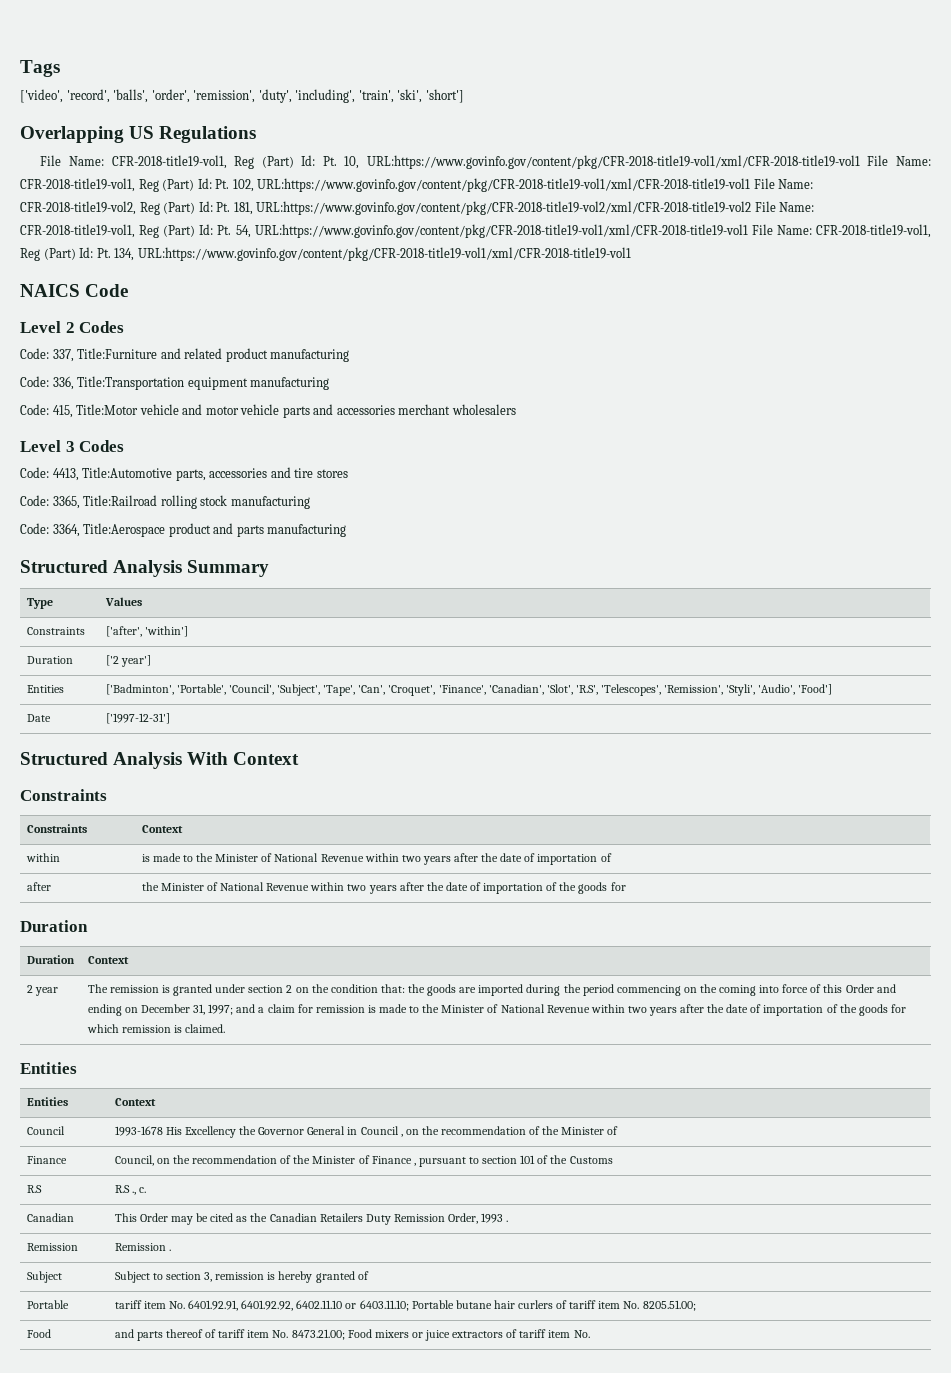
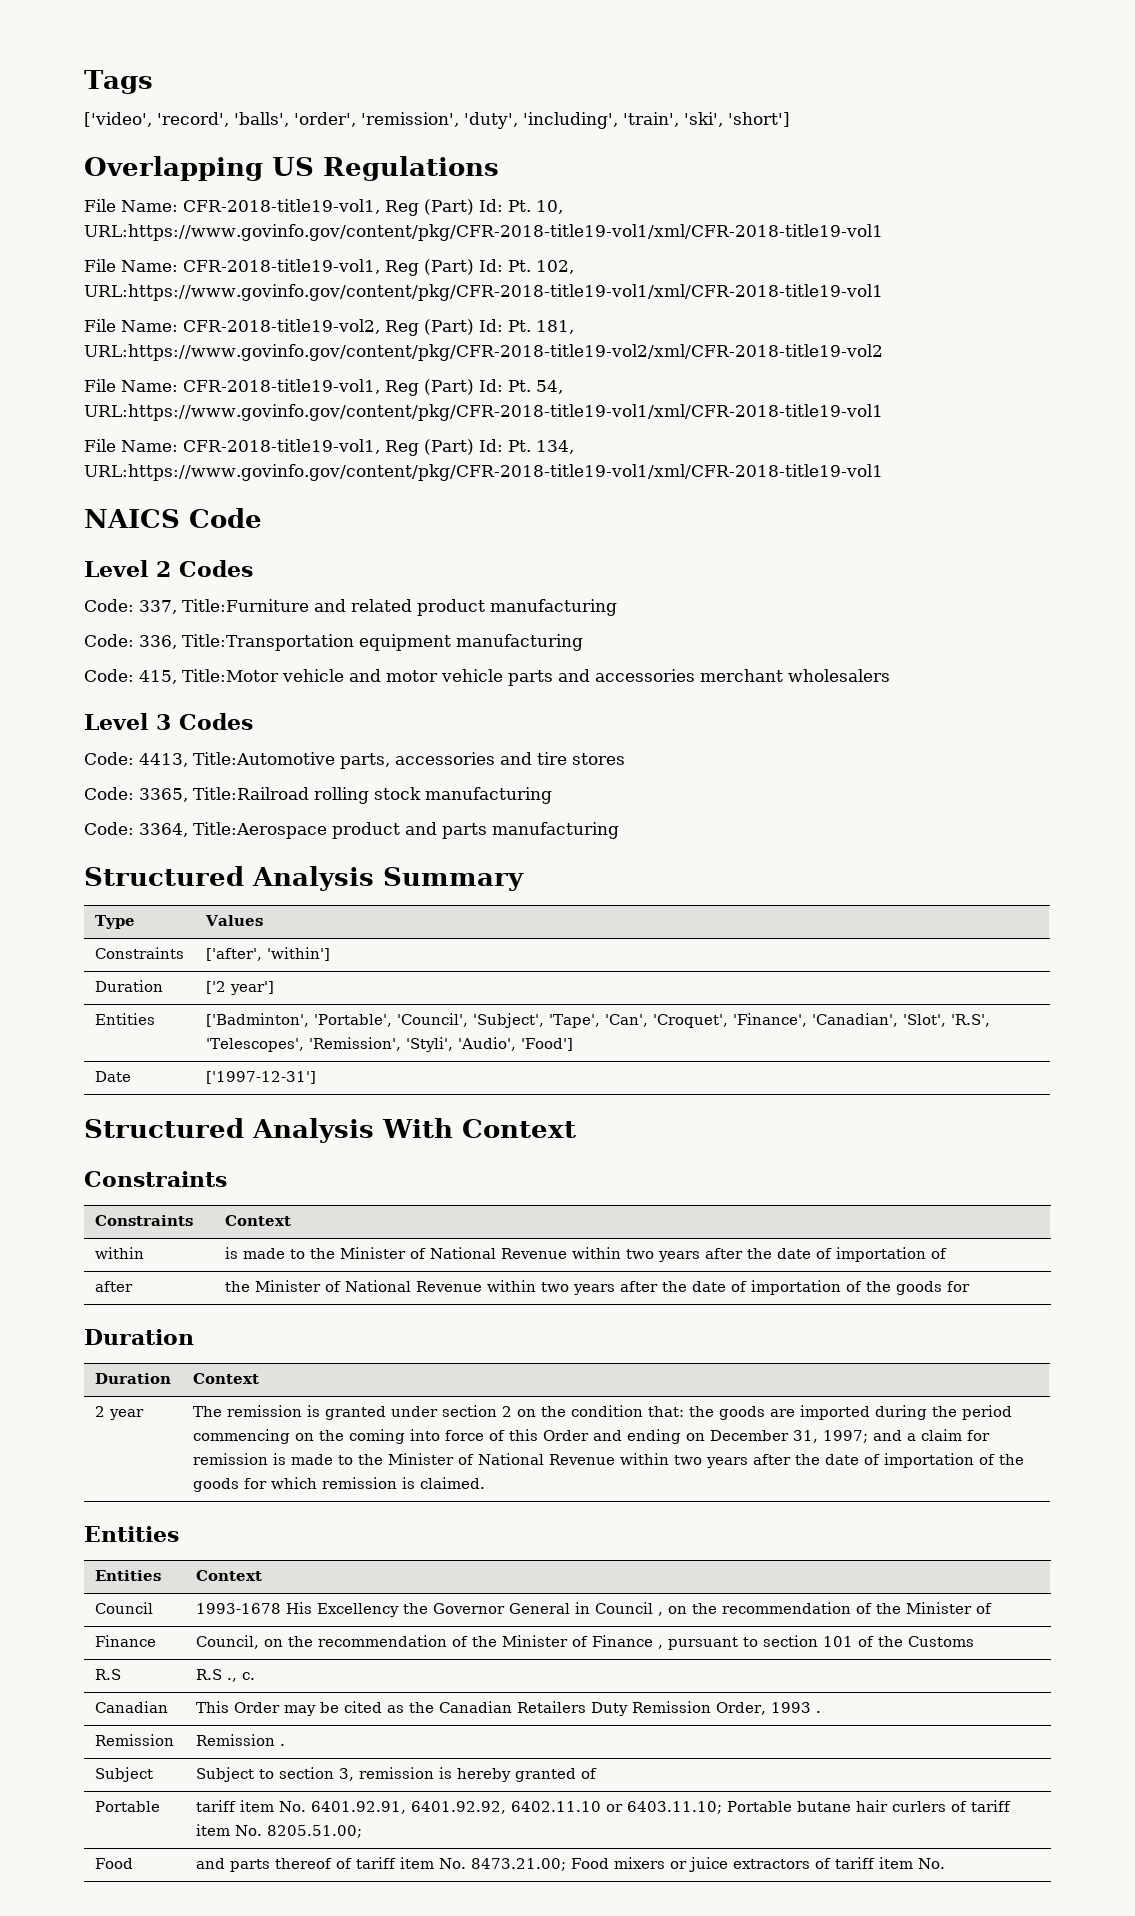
(860, 162) none -> (883, 232) //
(751, 185) none -> (883, 292) //
(752, 208) none -> (883, 352) //
(748, 231) none -> (883, 412) //

